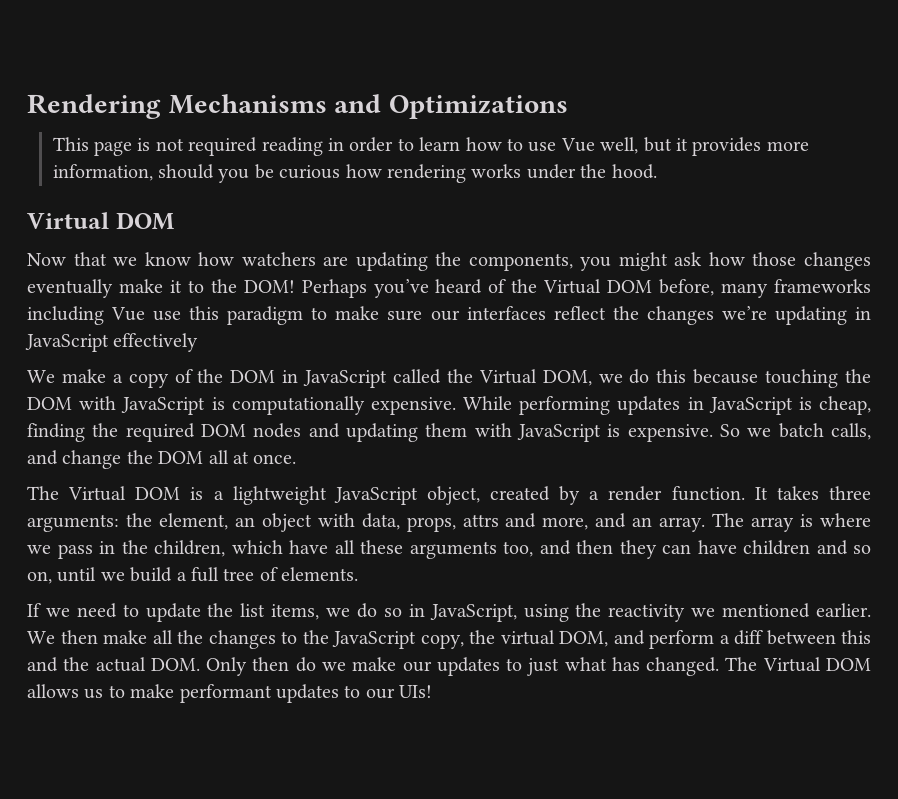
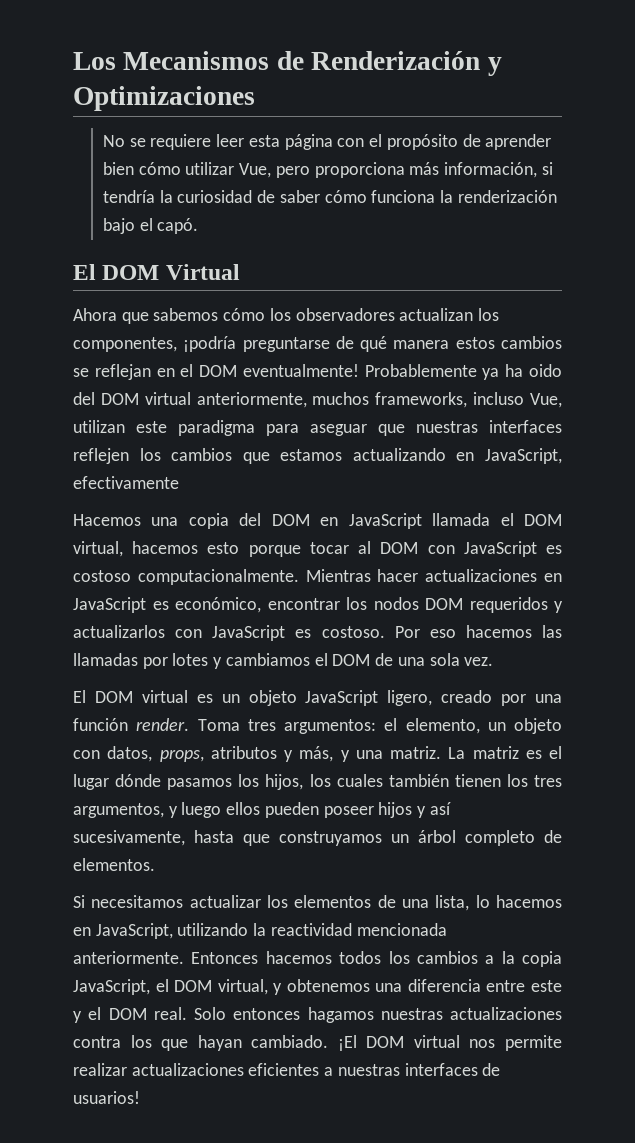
[27,94,568,119] [52,137,809,156] [52,164,657,183] [27,212,175,230] [27,252,871,271] [27,279,871,298] [27,306,872,325] [25,333,199,352] [27,369,872,388] [27,396,871,415] [27,423,872,442] [27,450,297,469] [27,486,871,505] [27,513,872,532] [27,540,871,559] [27,567,359,584] [27,603,872,622] [27,630,871,649] [27,657,872,676] [27,684,433,703] Rendering Mechanisms and Optimizations // This page is not required reading in order to learn how to use Vue well, but it provides more information, should you be curious how rendering works under the hood. // Virtual DOM // Now that we know how watchers are updating the components, you might ask how those changes eventually make it to the DOM! Perhaps you’ve heard of the Virtual DOM before, many frameworks including Vue use this paradigm to make sure our interfaces reflect the changes we’re updating in JavaScript effectively // We make a copy of the DOM in JavaScript called the Virtual DOM, we do this because touching the DOM with JavaScript is computationally expensive. While performing updates in JavaScript is cheap, finding the required DOM nodes and updating them with JavaScript is expensive. So we batch calls, and change the DOM all at once. // The Virtual DOM is a lightweight JavaScript object, created by a render function. It takes three arguments: the element, an object with data, props, attrs and more, and an array. The array is where we pass in the children, which have all these arguments too, and then they can have children and so on, until we build a full tree of elements. // If we need to update the list items, we do so in JavaScript, using the reactivity we mentioned earlier. We then make all the changes to the JavaScript copy, the virtual DOM, and perform a diff between this and the actual DOM. Only then do we make our updates to just what has changed. The Virtual DOM allows us to make performant updates to our UIs! -> [73,51,502,76] [73,86,255,111] [102,134,552,150] [102,162,553,178] [102,190,557,203] [102,218,199,234] [73,264,240,280] [73,308,500,324] [73,336,562,352] [73,364,562,380] [73,392,562,408] [73,420,562,436] [73,448,562,464] [73,476,179,489] [73,513,563,529] [73,541,562,557] [73,569,562,585] [73,597,563,613] [73,625,562,641] [73,653,494,669] [73,690,562,706] [73,718,562,734] [73,746,562,762] [73,774,563,790] [73,802,451,818] [73,830,562,846] [73,858,155,871] [73,895,562,911] [73,923,447,939] [73,951,562,967] [73,979,562,995] [73,1007,562,1023] [73,1035,562,1051] [73,1063,501,1076] [73,1091,140,1104] Los Mecanismos de Renderización y Optimizaciones // No se requiere leer esta página con el propósito de aprender bien cómo utilizar Vue, pero proporciona más información, si tendría la curiosidad de saber cómo funciona la renderización bajo el capó. // El DOM Virtual // Ahora que sabemos cómo los observadores actualizan los componentes, ¡podría preguntarse de qué manera estos cambios se reflejan en el DOM eventualmente! Probablemente ya ha oido del DOM virtual anteriormente, muchos frameworks, incluso Vue, utilizan este paradigma para aseguar que nuestras interfaces reflejen los cambios que estamos actualizando en JavaScript, efectivamente // Hacemos una copia del DOM en JavaScript llamada el DOM virtual, hacemos esto porque tocar al DOM con JavaScript es costoso computacionalmente. Mientras hacer actualizaciones en JavaScript es económico, encontrar los nodos DOM requeridos y actualizarlos con JavaScript es costoso. Por eso hacemos las llamadas por lotes y cambiamos el DOM de una sola vez. // El DOM virtual es un objeto JavaScript ligero, creado por una función render. Toma tres argumentos: el elemento, un objeto con datos, props, atributos y más, y una matriz. La matriz es el lugar dónde pasamos los hijos, los cuales también tienen los tres argumentos, y luego ellos pueden poseer hijos y así sucesivamente, hasta que construyamos un árbol completo de elementos. // Si necesitamos actualizar los elementos de una lista, lo hacemos en JavaScript, utilizando la reactividad mencionada anteriormente. Entonces hacemos todos los cambios a la copia JavaScript, el DOM virtual, y obtenemos una diferencia entre este y el DOM real. Solo entonces hagamos nuestras actualizaciones contra los que hayan cambiado. ¡El DOM virtual nos permite realizar actualizaciones eficientes a nuestras interfaces de usuarios!

